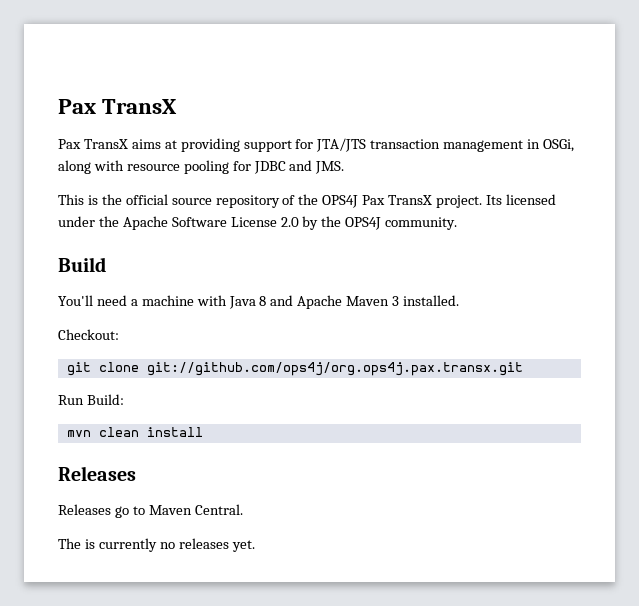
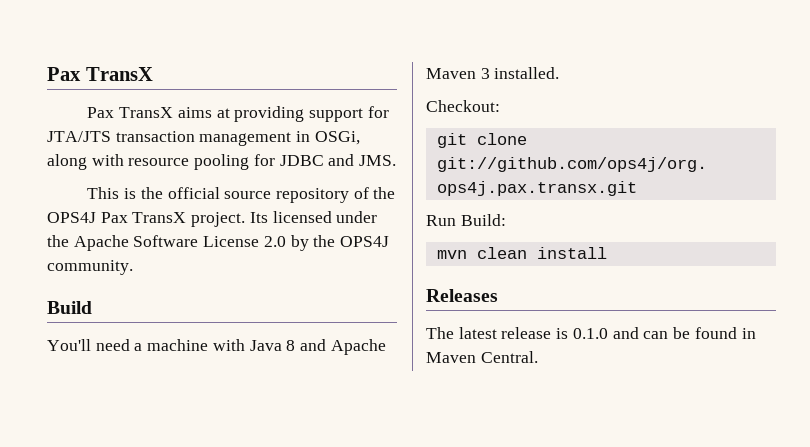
[58,504,243,518] [58,538,255,552] Releases go to Maven Central. // The is currently no releases yet. -> [426,327,756,339] [426,351,538,363] The latest release is 0.1.0 and can be found in Maven Central.

